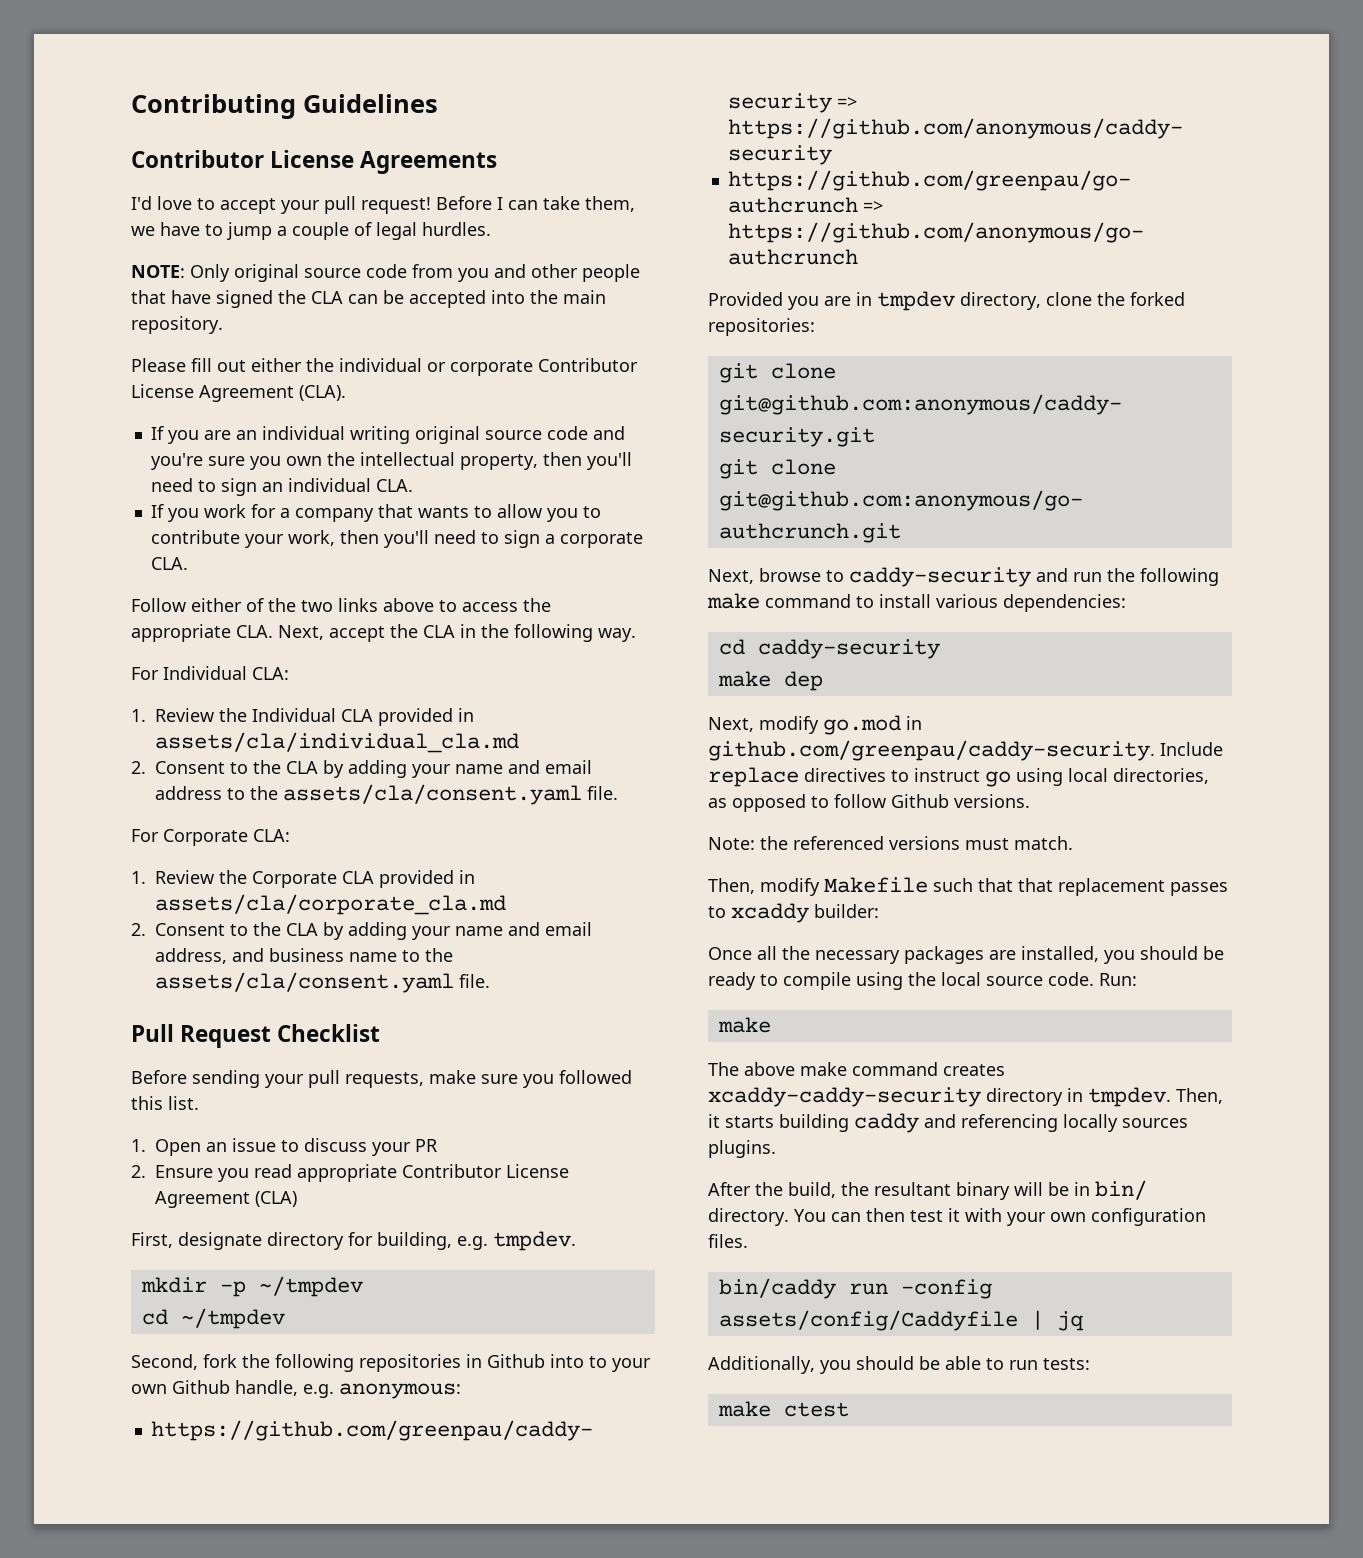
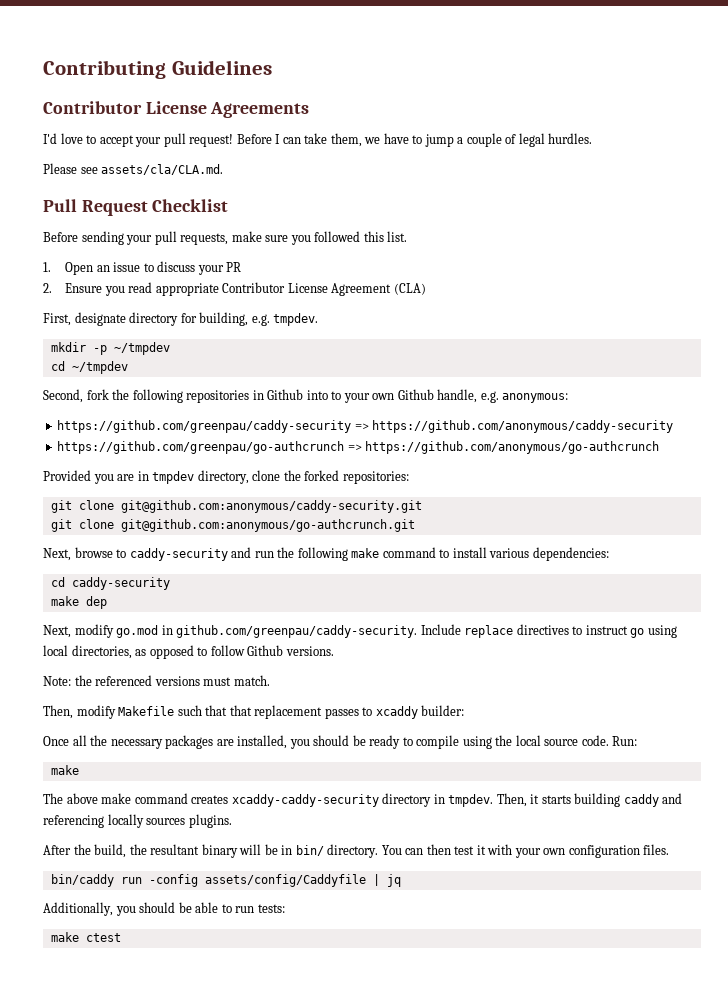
[131,264,640,282] [131,290,606,308] [131,316,223,334] [131,358,638,376] [131,384,346,402] [150,426,625,444] [150,452,632,470] [150,478,413,496] [150,504,601,522] [150,530,643,548] [150,557,188,570] [131,598,551,612] [131,624,636,642] [131,666,289,680] [131,708,474,726] [155,732,519,753] [131,760,592,778] [155,784,618,805] [131,829,290,846] [131,870,475,888] [155,894,506,915] [131,922,592,940] [155,948,453,964] [155,972,490,993] NOTE: Only original source code from you and other people that have signed the CLA can be accepted into the main repository. // Please fill out either the individual or corporate Contributor License Agreement (CLA). // If you are an individual writing original source code and you're sure you own the intellectual property, then you'll need to sign an individual CLA. // If you work for a company that wants to allow you to contribute your work, then you'll need to sign a corporate CLA. // Follow either of the two links above to access the appropriate CLA. Next, accept the CLA in the following way. // For Individual CLA: // 1. Review the Individual CLA provided in assets/cla/individual_cla.md // 2. Consent to the CLA by adding your name and email address to the assets/cla/consent.yaml file. // For Corporate CLA: // 1. Review the Corporate CLA provided in assets/cla/corporate_cla.md // 2. Consent to the CLA by adding your name and email address, and business name to the assets/cla/consent.yaml file. -> [43,163,224,175] Please see assets/cla/CLA.md.

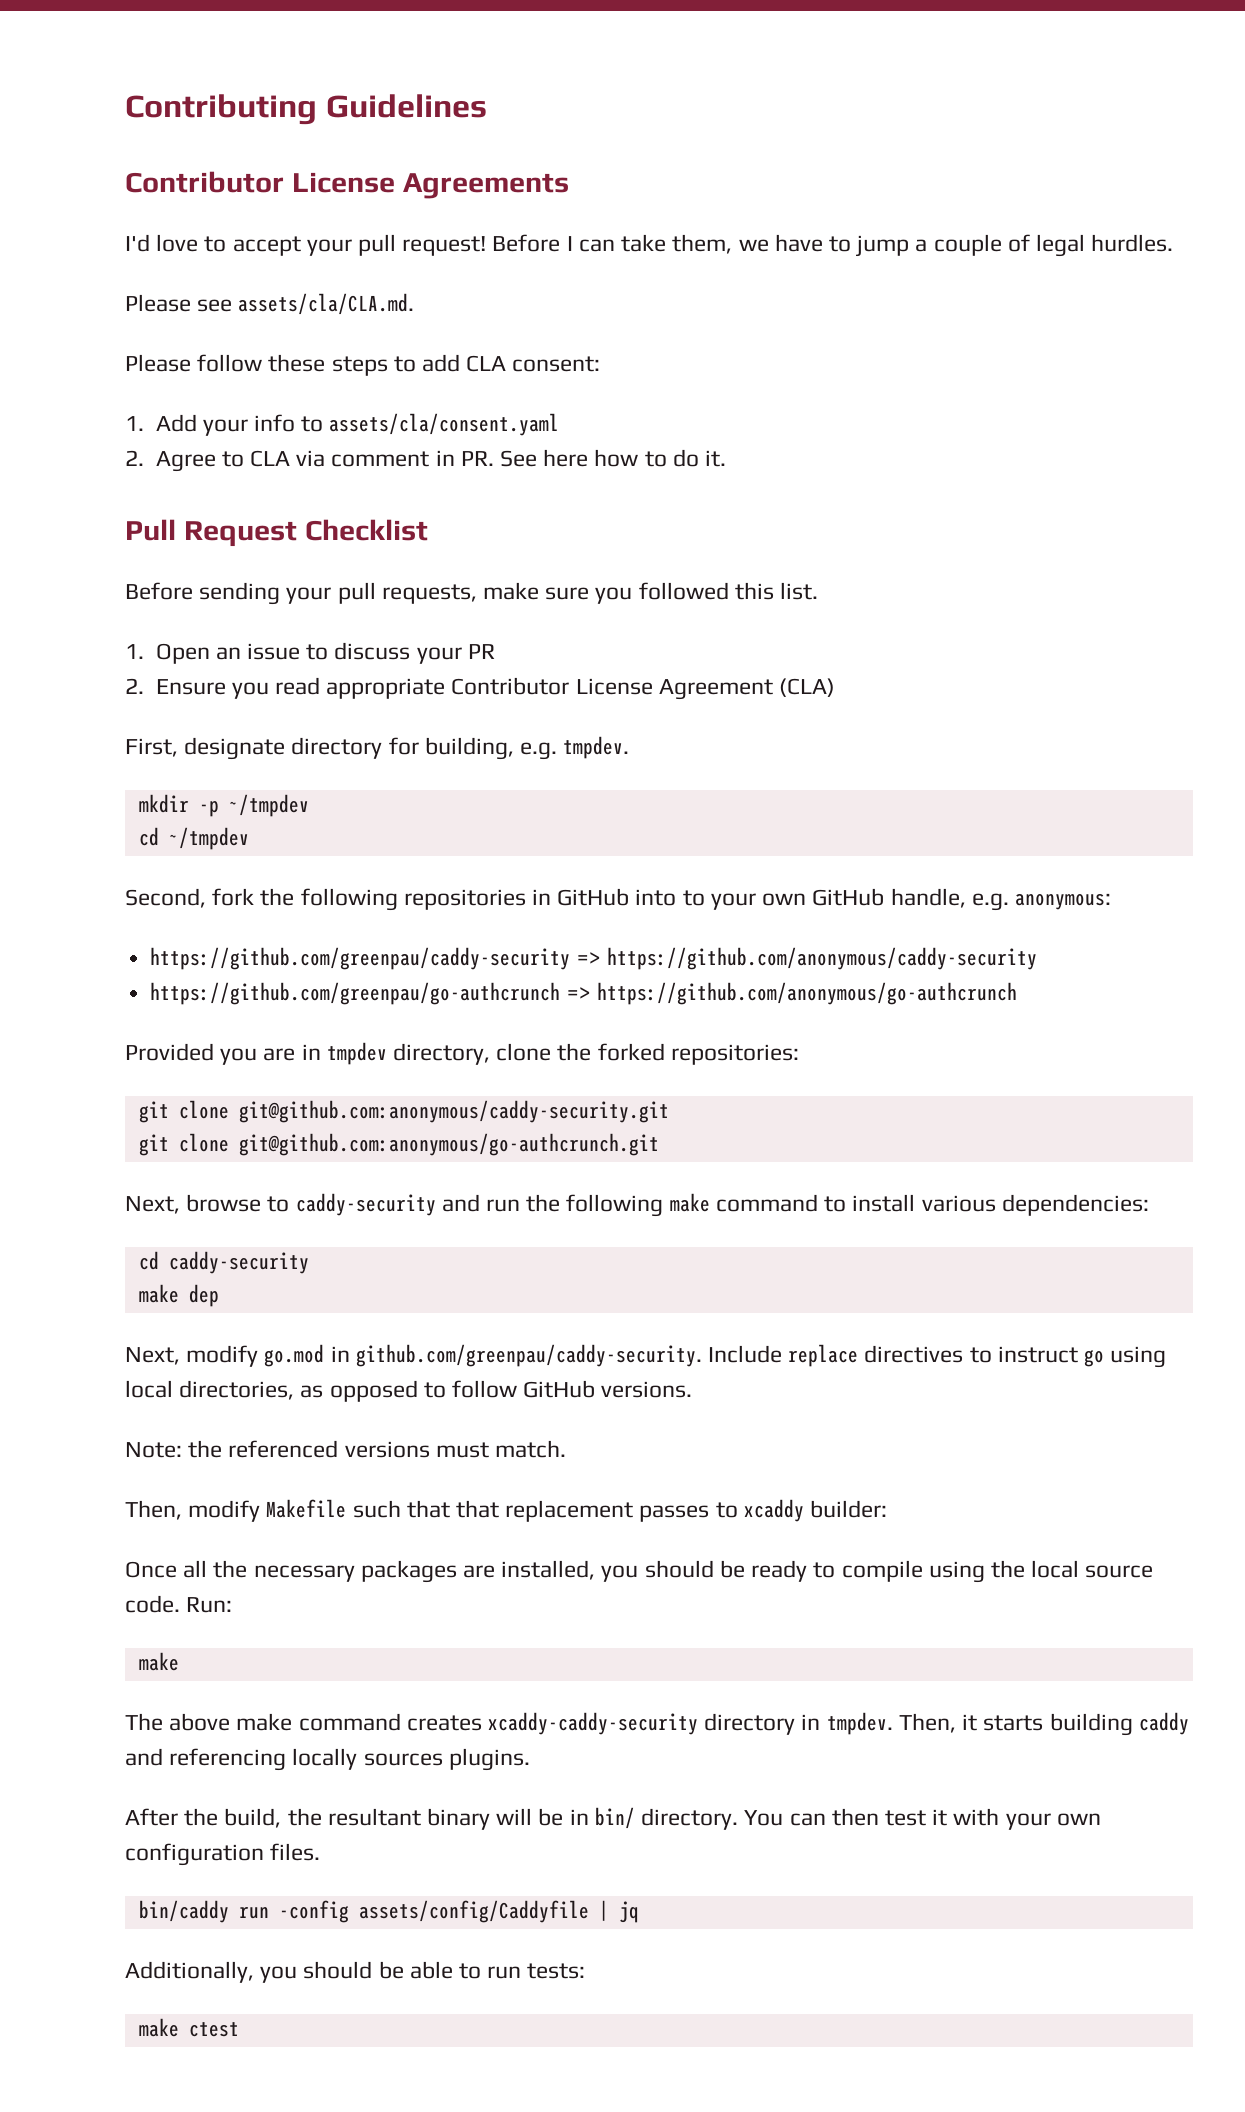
(224, 169) none -> [125,354,601,376] [125,413,560,436] [125,449,727,472] // Please follow these steps to add CLA consent: // 1. Add your info to assets/cla/consent.yaml // 2. Agree to CLA via comment in PR. See here how to do it.
[267,389,304,400] Github -> [557,888,630,906] GitHub
[397,389,434,400] Github -> [812,888,885,906] GitHub
[247,645,284,656] Github -> [523,1380,596,1398] GitHub

